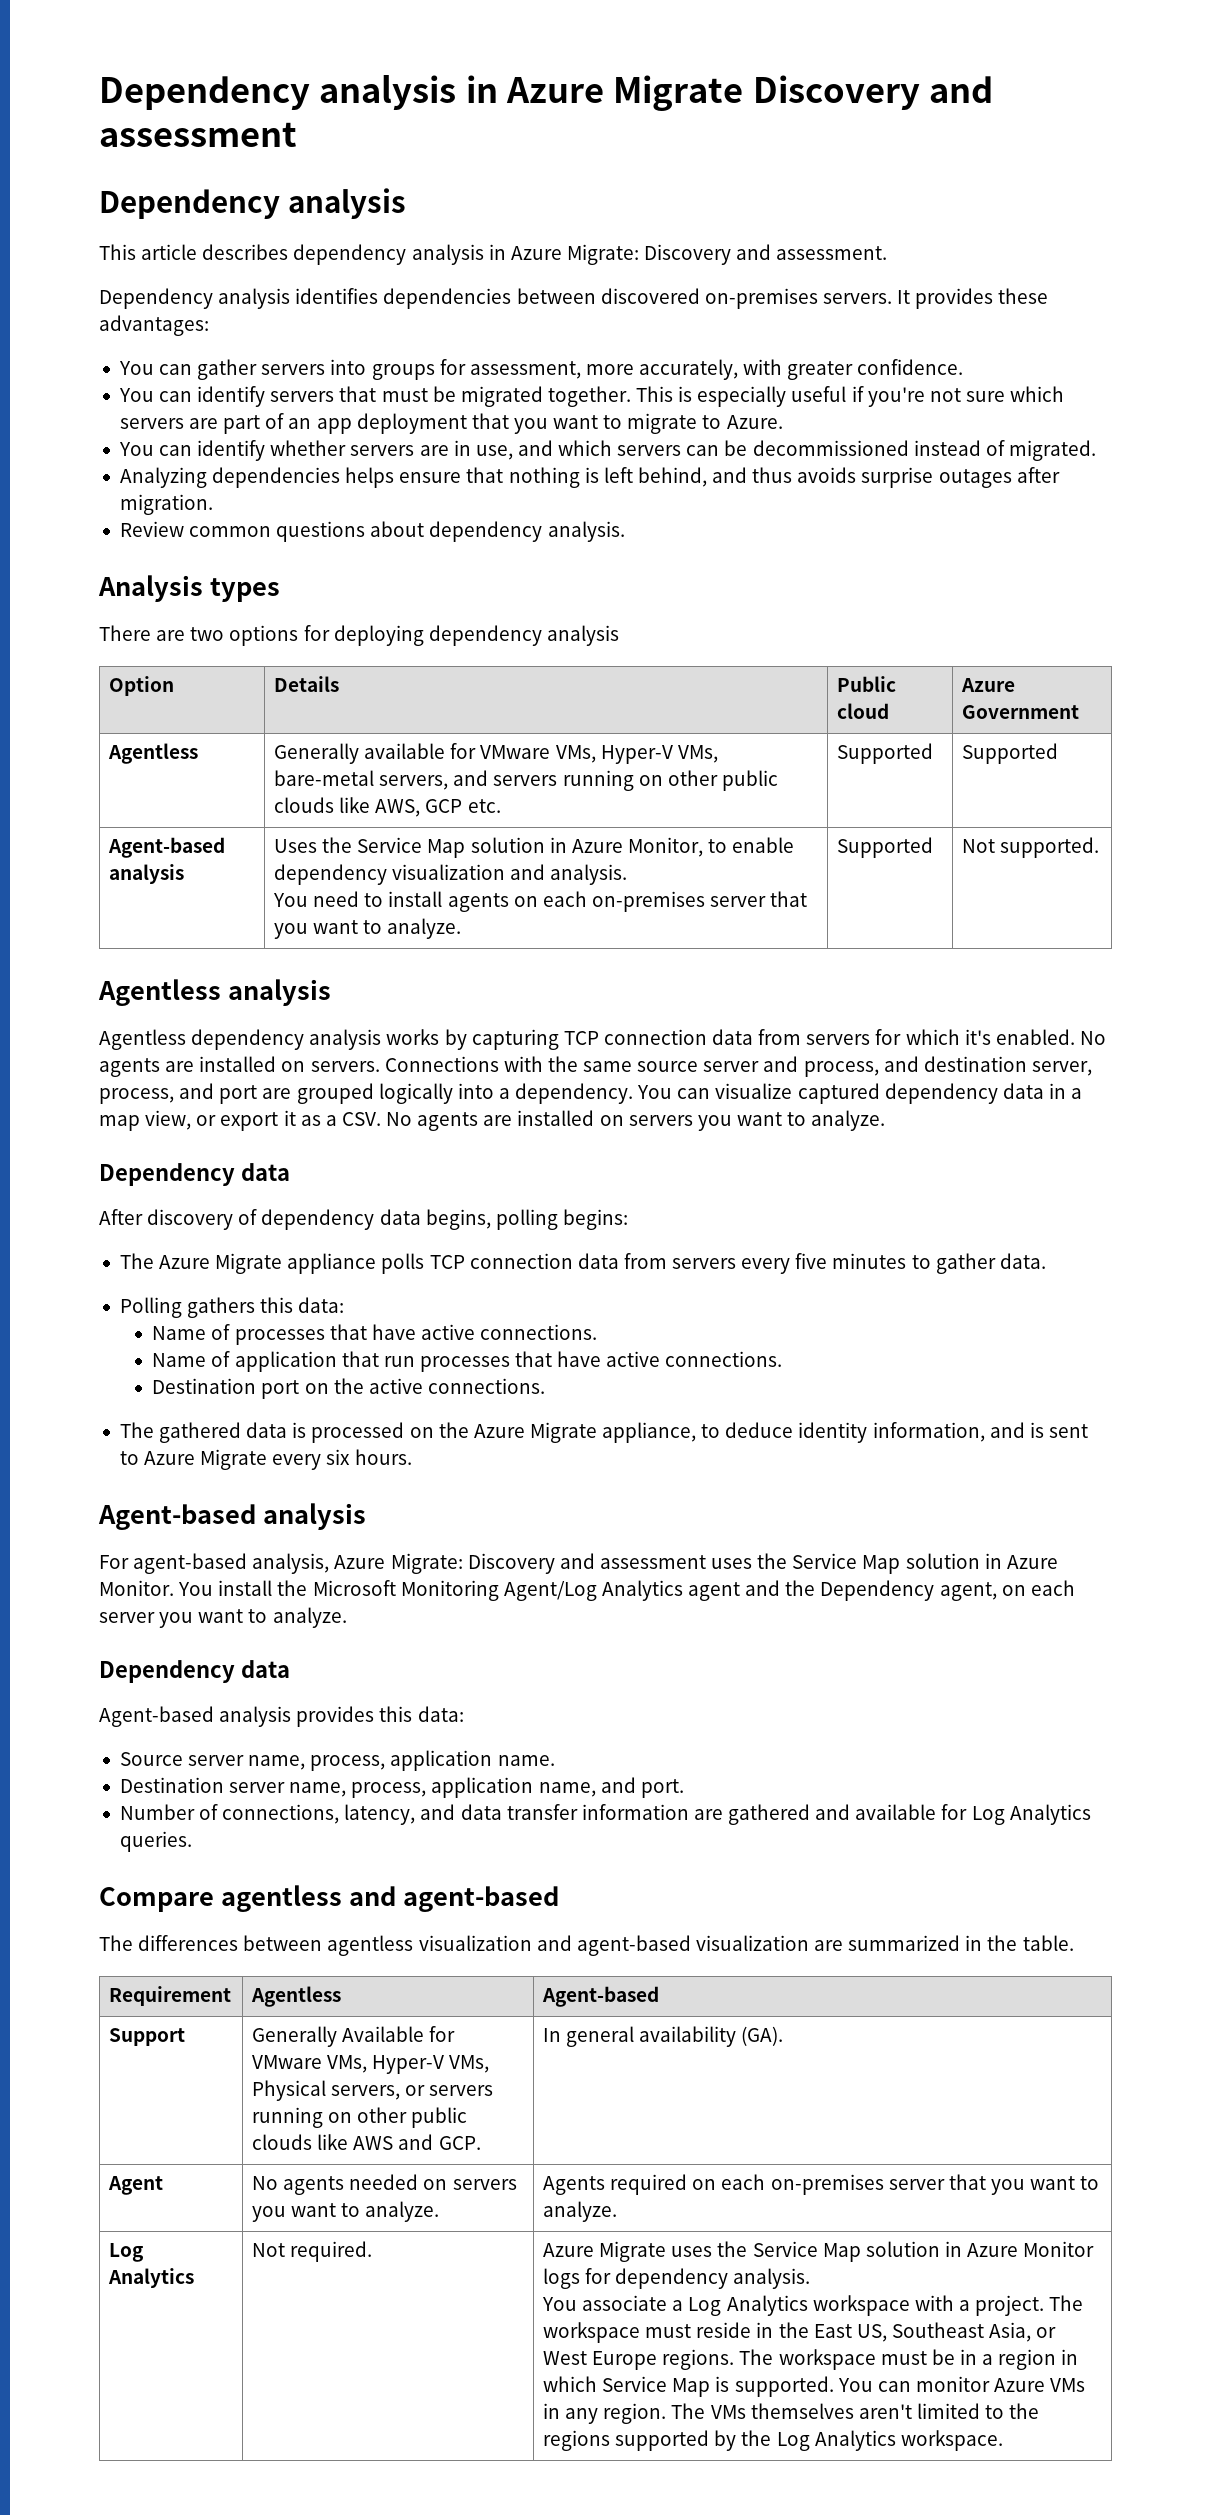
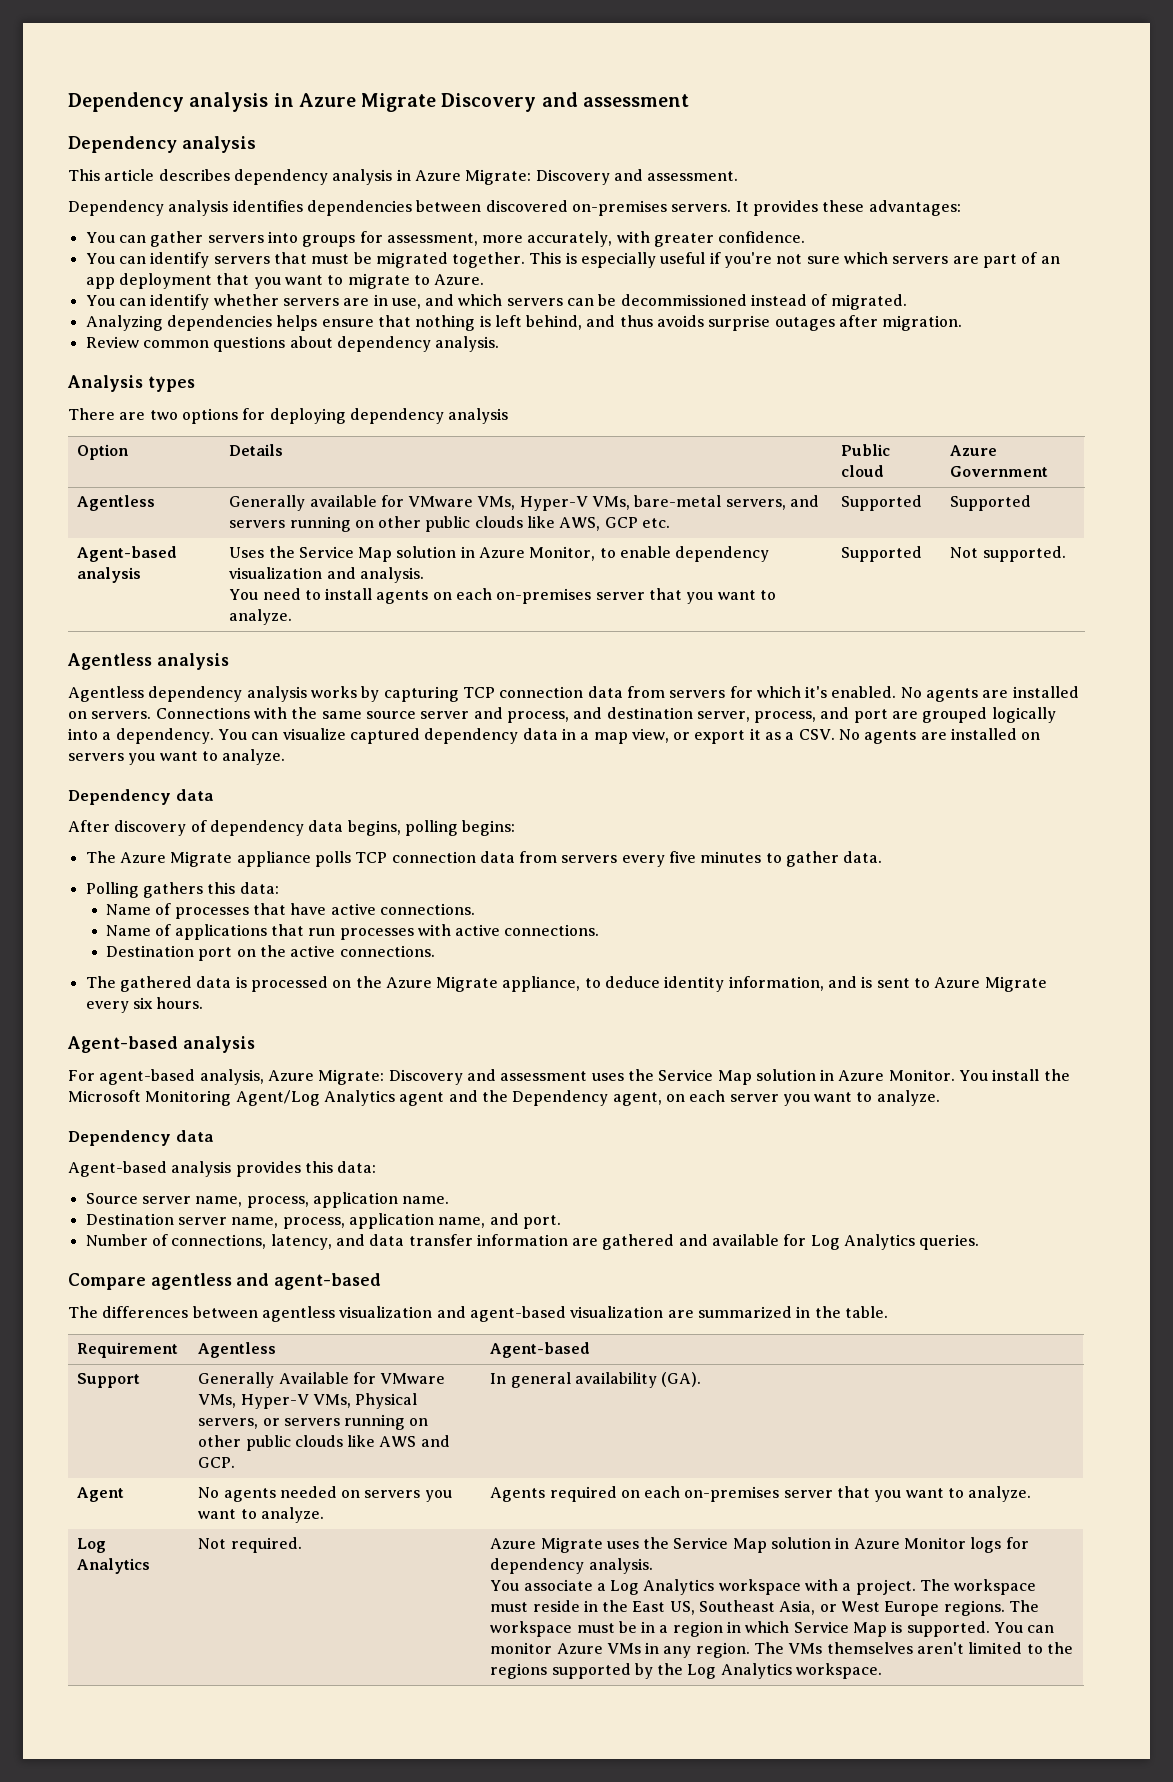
[234,1351,337,1372] application -> [174,924,267,940] applications
[515,1351,602,1367] that have -> [417,924,451,936] with

